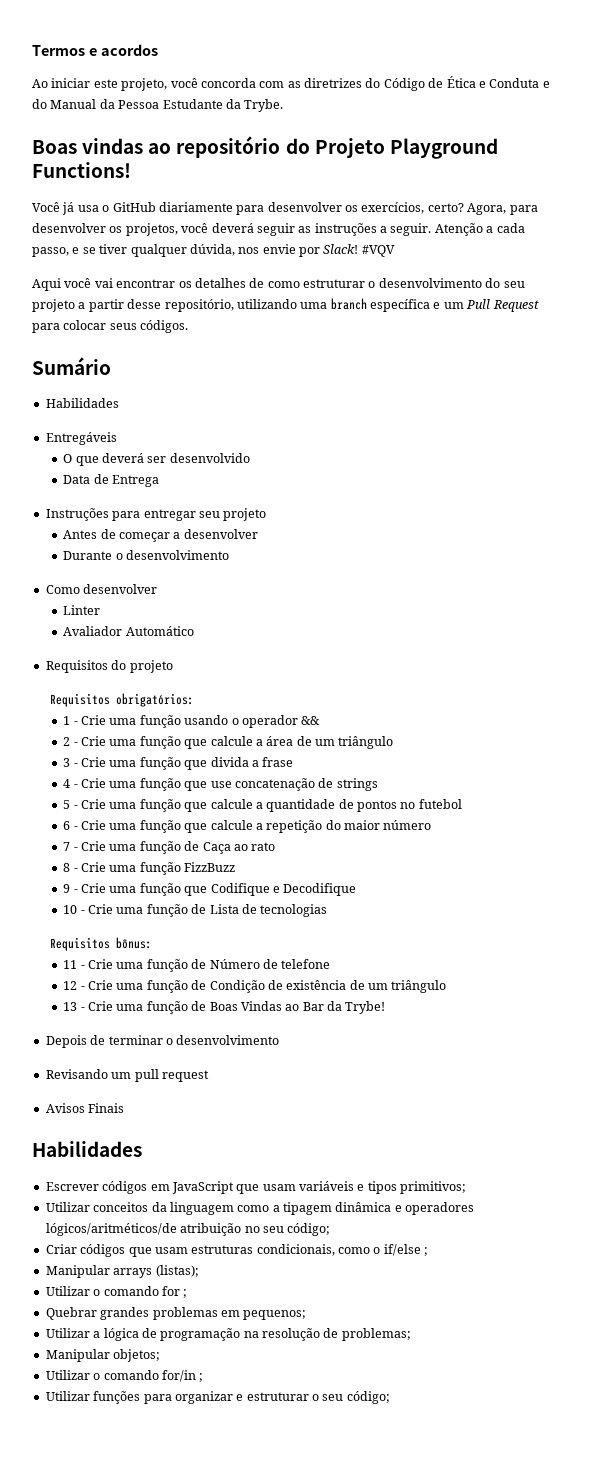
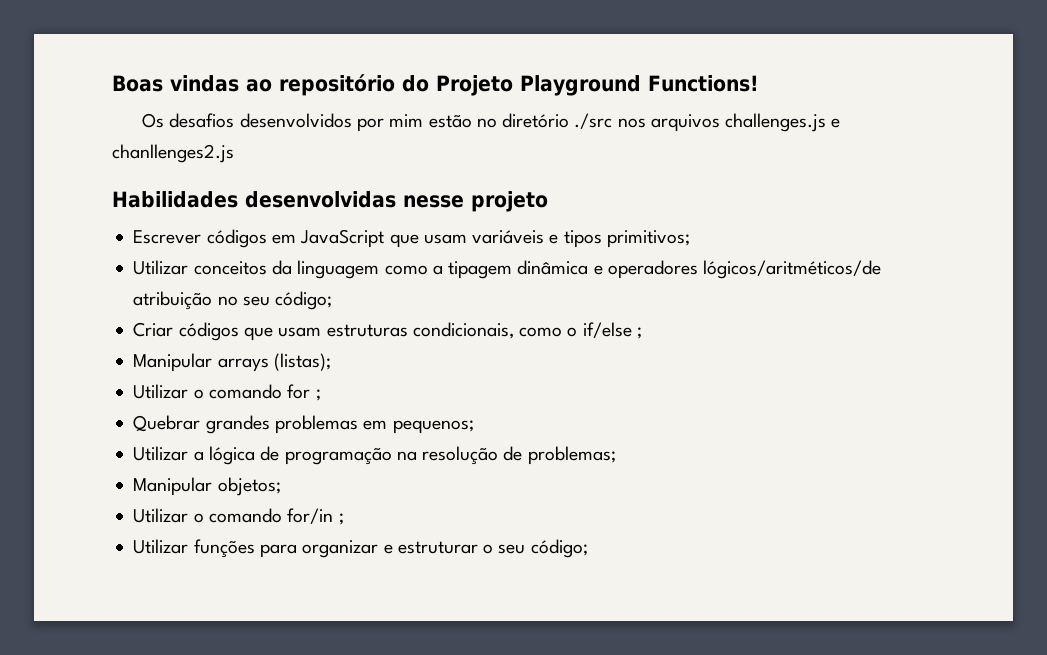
[32,44,158,56] [32,76,550,91] [32,99,284,112] Termos e acordos // Ao iniciar este projeto, você concorda com as diretrizes do Código de Ética e Conduta e do Manual da Pessoa Estudante da Trybe. // -> (112, 83) none
[32,202,538,215] [32,223,525,236] [32,244,395,257] [32,278,525,291] [32,298,539,312] [32,320,189,333] [32,357,111,375] [45,398,119,408] [45,432,117,445] [63,453,250,466] [63,474,160,487] [45,508,267,521] [63,529,258,542] [63,550,230,560] [45,584,158,594] [63,605,101,615] [63,626,194,636] [45,660,173,673] [49,693,194,707] [63,715,321,728] [63,736,394,749] [63,757,294,770] [63,778,378,791] [63,799,462,812] [63,820,432,833] [63,841,276,854] [63,862,236,875] [63,883,357,896] [63,904,328,917] [49,937,152,951] [63,959,331,972] [63,980,447,993] [63,1001,386,1014] [45,1035,280,1048] [45,1069,209,1082] [45,1103,125,1113] [32,1141,142,1157] Você já usa o GitHub diariamente para desenvolver os exercícios, certo? Agora, para desenvolver os projetos, você deverá seguir as instruções a seguir. Atenção a cada passo, e se tiver qualquer dúvida, nos envie por Slack! #VQV // Aqui você vai encontrar os detalhes de como estruturar o desenvolvimento do seu projeto a partir desse repositório, utilizando uma branch específica e um Pull Request para colocar seus códigos. // Sumário // Habilidades // Entregáveis // O que deverá ser desenvolvido // Data de Entrega // Instruções para entregar seu projeto // Antes de começar a desenvolver // Durante o desenvolvimento // Como desenvolver // Linter // Avaliador Automático // Requisitos do projeto // Requisitos obrigatórios: // 1 - Crie uma função usando o operador && // 2 - Crie uma função que calcule a área de um triângulo // 3 - Crie uma função que divida a frase // 4 - Crie uma função que use concatenação de strings // 5 - Crie uma função que calcule a quantidade de pontos no futebol // 6 - Crie uma função que calcule a repetição do maior número // 7 - Crie uma função de Caça ao rato // 8 - Crie uma função FizzBuzz // 9 - Crie uma função que Codifique e Decodifique // 10 - Crie uma função de Lista de tecnologias // Requisitos bônus: // 11 - Crie uma função de Número de telefone // 12 - Crie uma função de Condição de existência de um triângulo // 13 - Crie uma função de Boas Vindas ao Bar da Trybe! // Depois de terminar o desenvolvimento // Revisando um pull request // Avisos Finais // Habilidades -> [142,113,841,132] [112,144,234,163] [112,191,548,212] Os desafios desenvolvidos por mim estão no diretório ./src nos arquivos challenges.js e chanllenges2.js // Habilidades desenvolvidas nesse projeto

